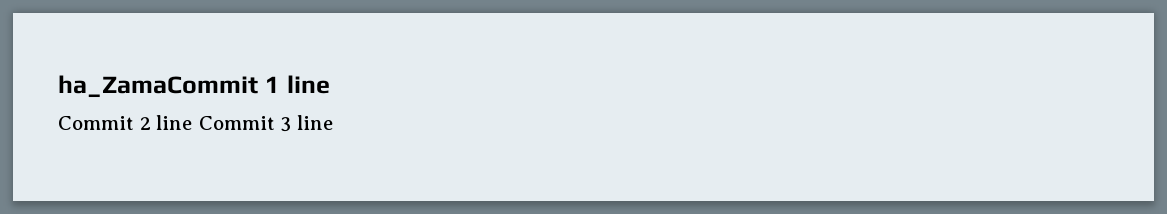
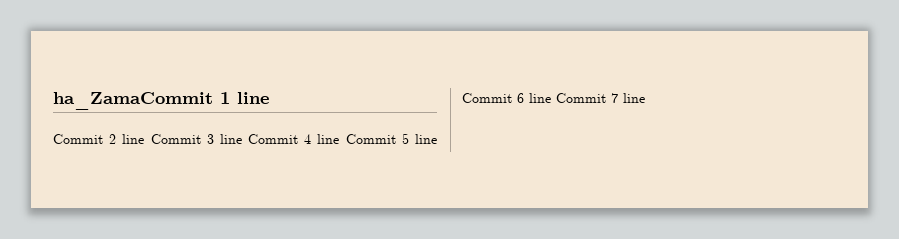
(334, 122) none -> [248,133,438,144] [462,93,645,103] Commit 4 line Commit 5 line Commit 6 line Commit 7 line

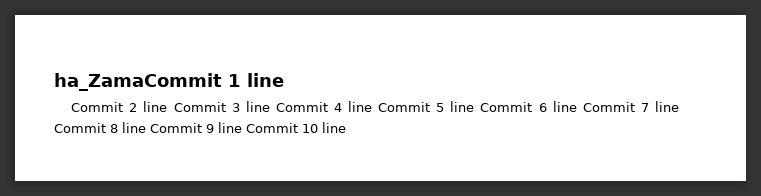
(645, 98) none -> [54,122,346,133] Commit 8 line Commit 9 line Commit 10 line

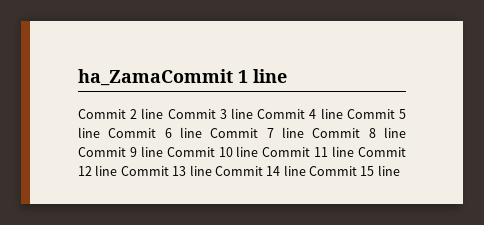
(346, 127) none -> [262,146,406,157] [78,165,400,176] Commit 11 line Commit 12 line Commit 13 line Commit 14 line Commit 15 line

